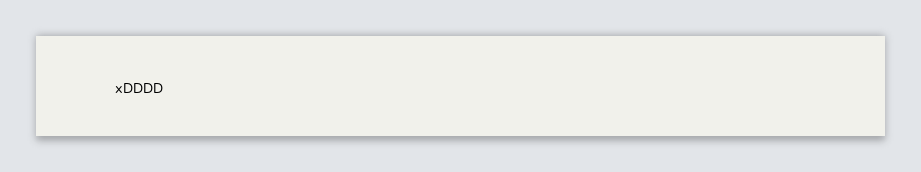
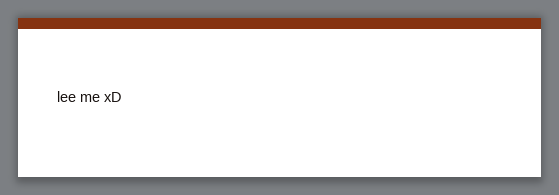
[115,83,163,93] xDDDD -> [57,91,121,102] lee me xD

